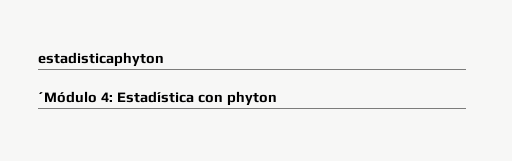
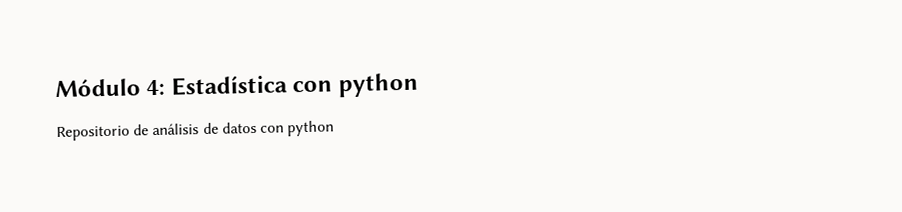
[38,52,164,67] [38,91,97,103] estadisticaphyton // ´Módulo -> [55,78,141,98] Módulo
[226,91,277,106] phyton -> [337,72,418,98] [56,120,335,141] python // Repositorio de análisis de datos con python

